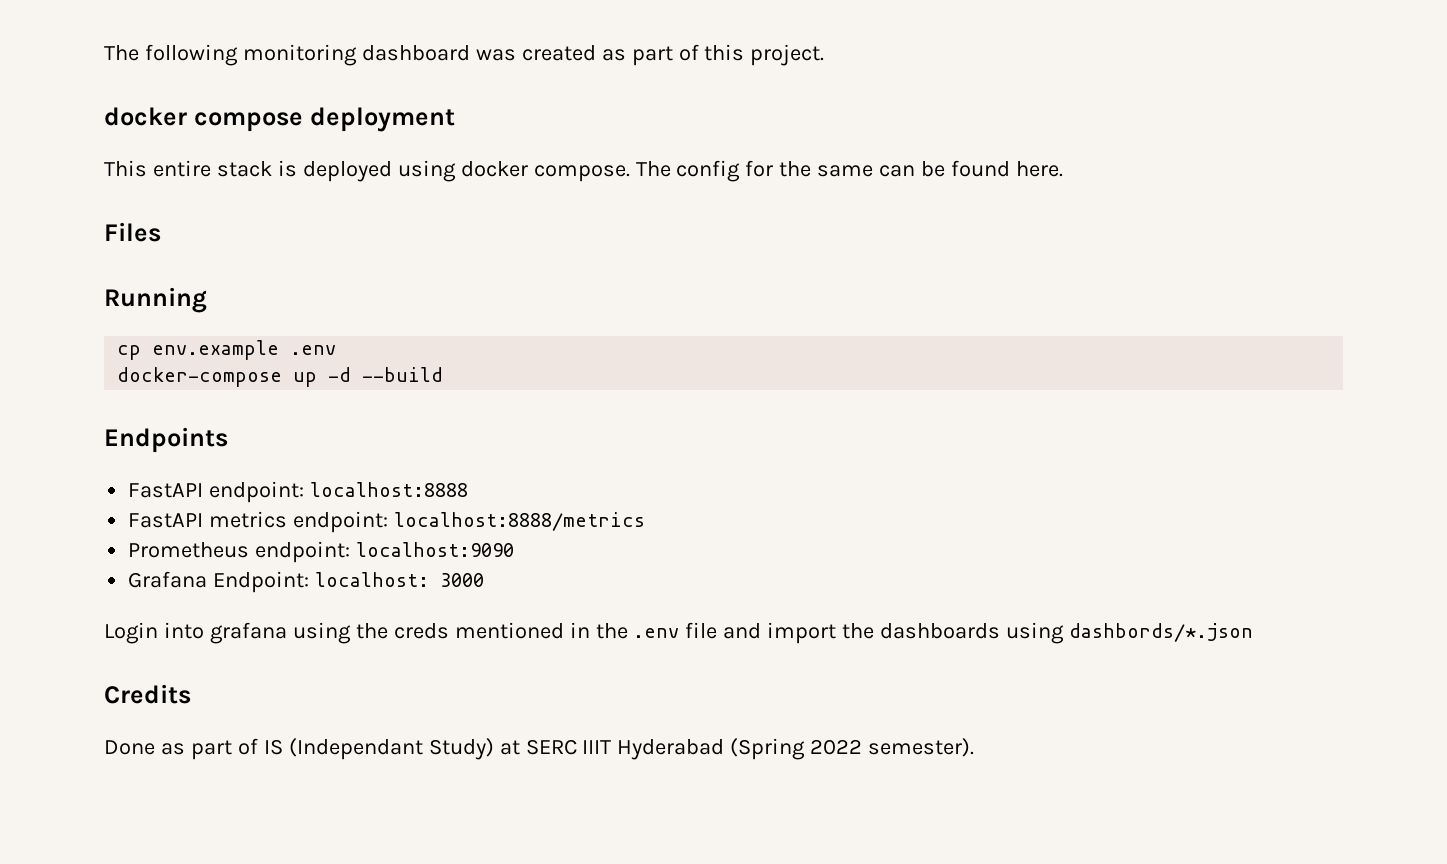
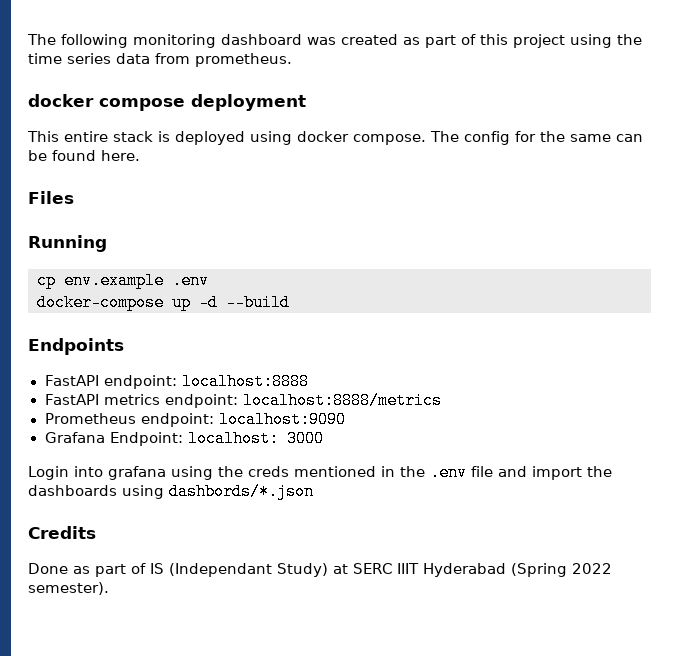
[750,44,825,66] project. -> [513,34,642,48] [28,53,292,67] project using the time series data from prometheus.

